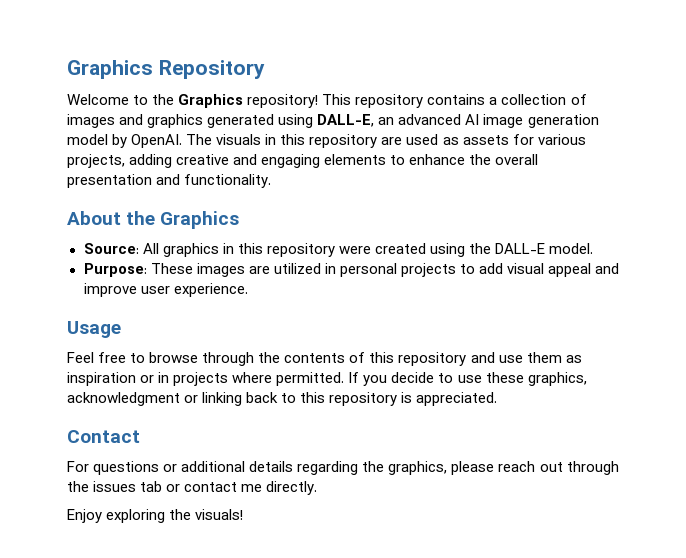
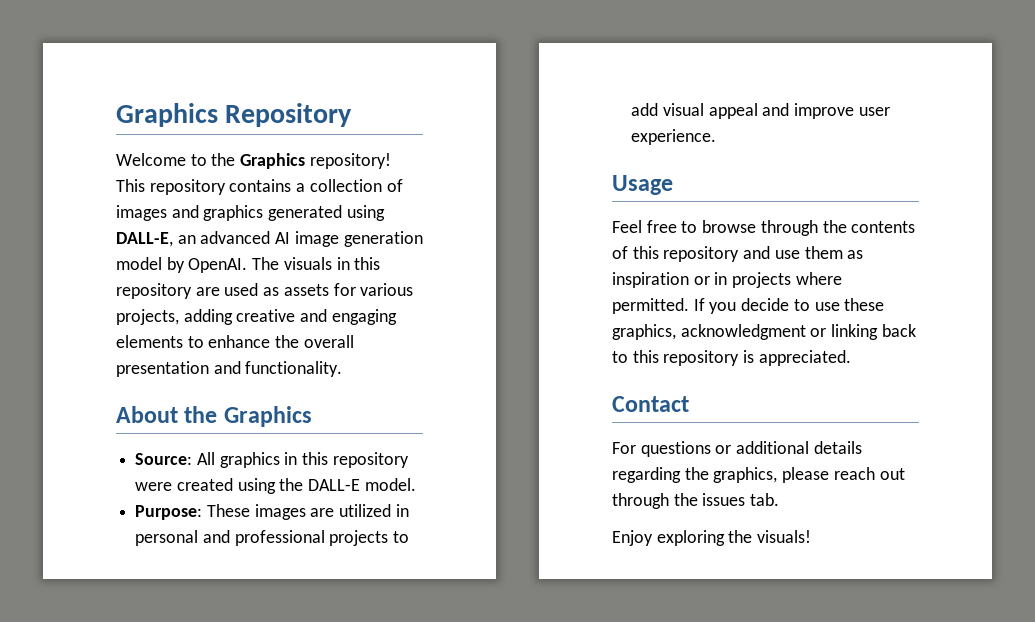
(397, 270) none -> [202,530,325,546] and professional
[140,481,318,495] tab or contact me directly. -> [750,493,780,506] tab.

